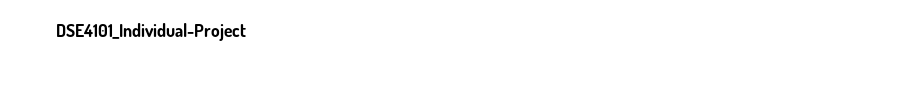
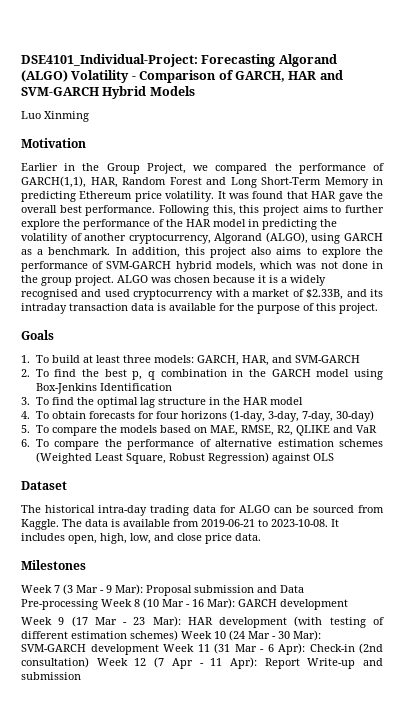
[56,23,246,41] DSE4101_Individual-Project -> [21,54,337,67] [21,70,343,83] [21,86,195,99] [21,111,89,122] [21,138,86,148] [21,163,385,174] [21,176,383,188] [21,191,383,202] [21,205,384,216] [21,219,337,230] [21,232,383,244] [21,247,384,258] [21,261,384,272] [21,275,326,286] [21,289,383,300] [21,303,378,314] [21,330,54,340] [21,355,360,366] [21,369,384,380] [35,383,172,394] [21,397,303,408] [21,410,374,422] [21,425,377,436] [21,439,383,450] [35,452,334,464] [21,481,67,490] [21,505,384,516] [21,519,339,530] [21,533,261,544] [21,560,86,570] [21,584,304,596] [21,598,348,610] [21,616,384,628] [21,630,321,641] [21,643,383,655] [21,657,383,669] [21,672,81,680] DSE4101_Individual-Project: Forecasting Algorand (ALGO) Volatility - Comparison of GARCH, HAR and SVM-GARCH Hybrid Models // Luo Xinming // Motivation // Earlier in the Group Project, we compared the performance of GARCH(1,1), HAR, Random Forest and Long Short-Term Memory in predicting Ethereum price volatility. It was found that HAR gave the overall best performance. Following this, this project aims to further explore the performance of the HAR model in predicting the volatility of another cryptocurrency, Algorand (ALGO), using GARCH as a benchmark. In addition, this project also aims to explore the performance of SVM-GARCH hybrid models, which was not done in the group project. ALGO was chosen because it is a widely recognised and used cryptocurrency with a market of $2.33B, and its intraday transaction data is available for the purpose of this project. // Goals // 1. To build at least three models: GARCH, HAR, and SVM-GARCH // 2. To find the best p, q combination in the GARCH model using Box-Jenkins Identification // 3. To find the optimal lag structure in the HAR model // 4. To obtain forecasts for four horizons (1-day, 3-day, 7-day, 30-day) // 5. To compare the models based on MAE, RMSE, R2, QLIKE and VaR // 6. To compare the performance of alternative estimation schemes (Weighted Least Square, Robust Regression) against OLS // Dataset // The historical intra-day trading data for ALGO can be sourced from Kaggle. The data is available from 2019-06-21 to 2023-10-08. It includes open, high, low, and close price data. // Milestones // Week 7 (3 Mar - 9 Mar): Proposal submission and Data Pre-processing Week 8 (10 Mar - 16 Mar): GARCH development // Week 9 (17 Mar - 23 Mar): HAR development (with testing of different estimation schemes) Week 10 (24 Mar - 30 Mar): SVM-GARCH development Week 11 (31 Mar - 6 Apr): Check-in (2nd consultation) Week 12 (7 Apr - 11 Apr): Report Write-up and submission

